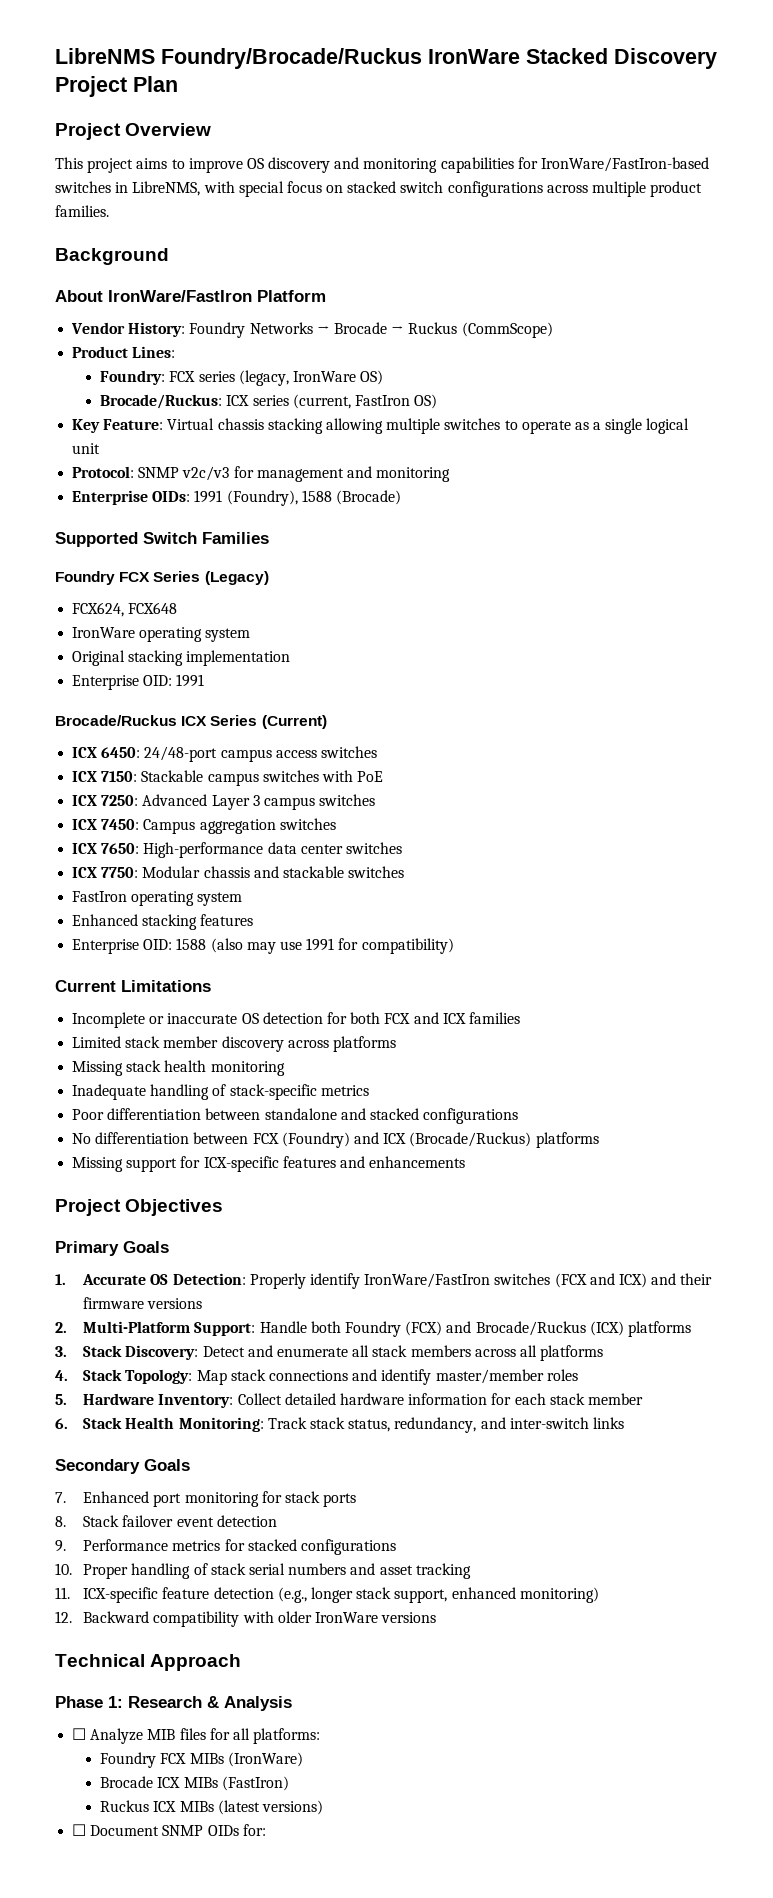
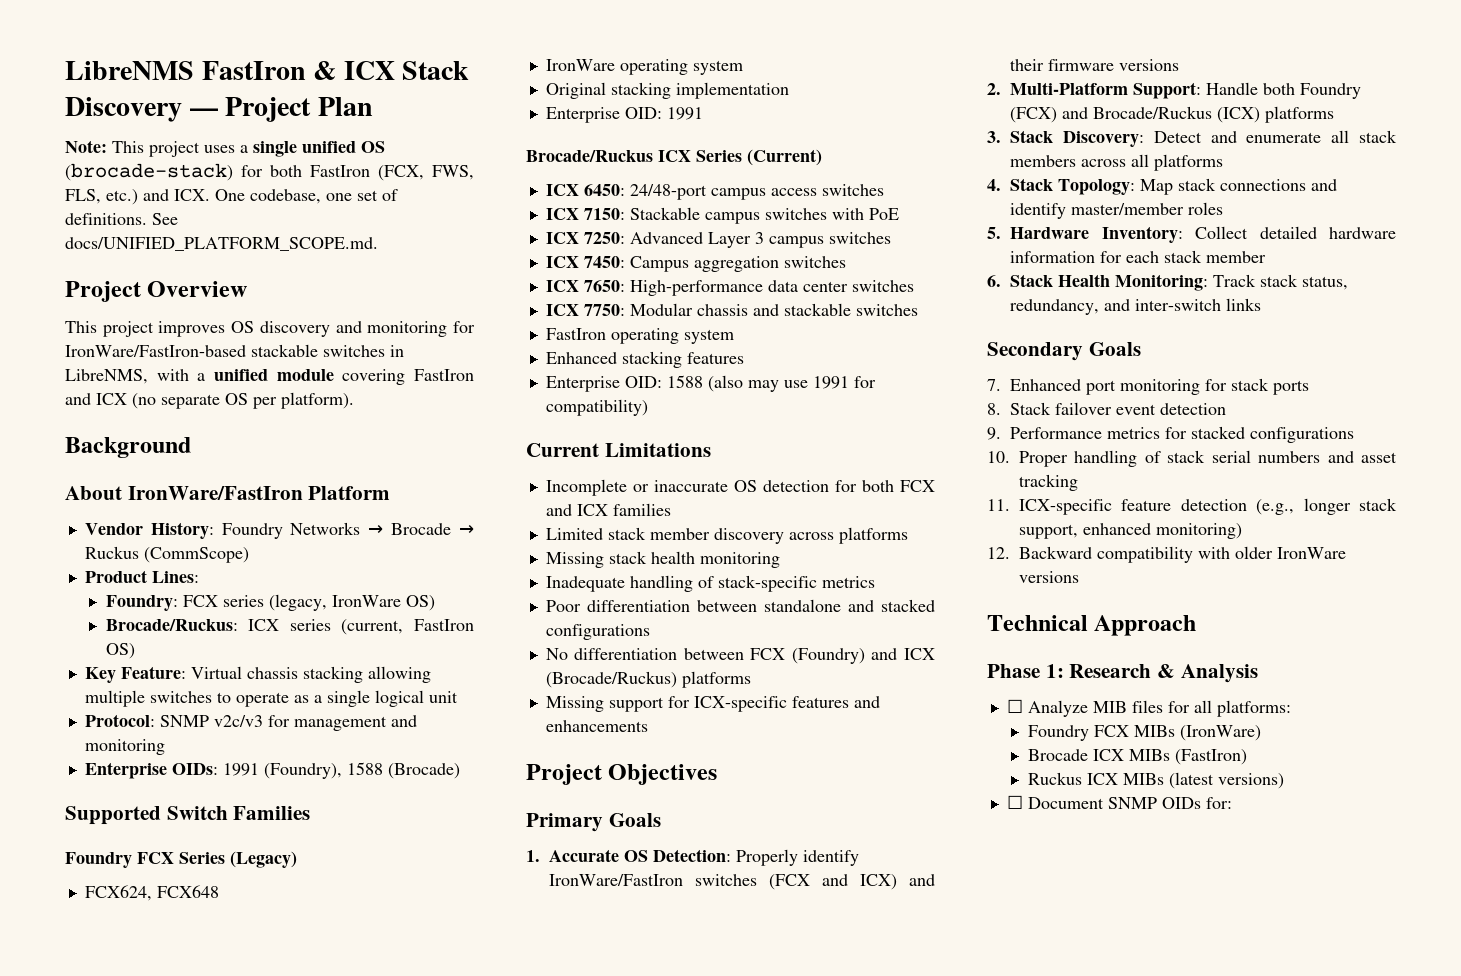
[161,48,717,69] [55,76,178,97] Foundry/Brocade/Ruckus IronWare Stacked Discovery Project Plan -> [201,61,470,80] [65,97,373,122] [65,140,385,157] [65,163,474,181] [65,189,398,205] [65,213,178,225] [65,237,378,251] FastIron & ICX Stack Discovery — Project Plan // Note: This project uses a single unified OS (brocade-stack) for both FastIron (FCX, FWS, FLS, etc.) and ICX. One codebase, one set of definitions. See docs/UNIFIED_PLATFORM_SCOPE.md.
[136,158,243,173] aims to improve -> [158,321,226,337] improves
[440,157,514,173] capabilities -> (448, 329) none
(710, 164) none -> [251,344,318,357] stackable
[238,181,703,197] [55,205,109,217] special focus on stacked switch configurations across multiple product families. -> [197,369,474,385] [65,392,354,409] a unified module covering FastIron and ICX (no separate OS per platform).

